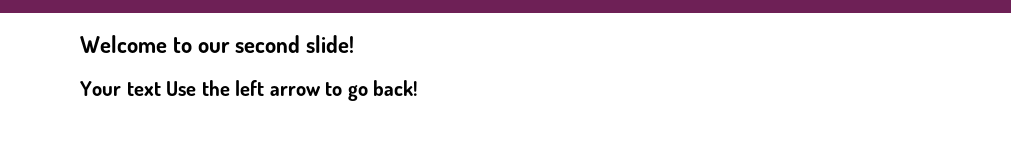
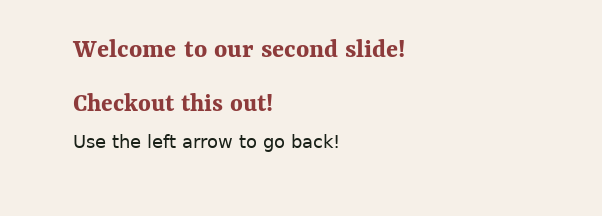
[80,81,161,96] Your text -> [73,93,274,111] Checkout this out! //

